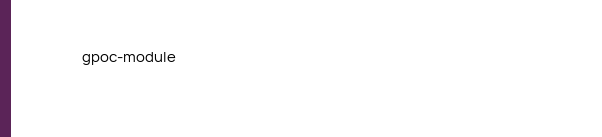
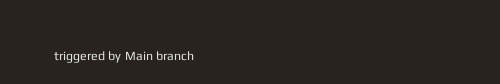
[82,52,176,65] gpoc-module -> [54,51,195,63] triggered by Main branch

